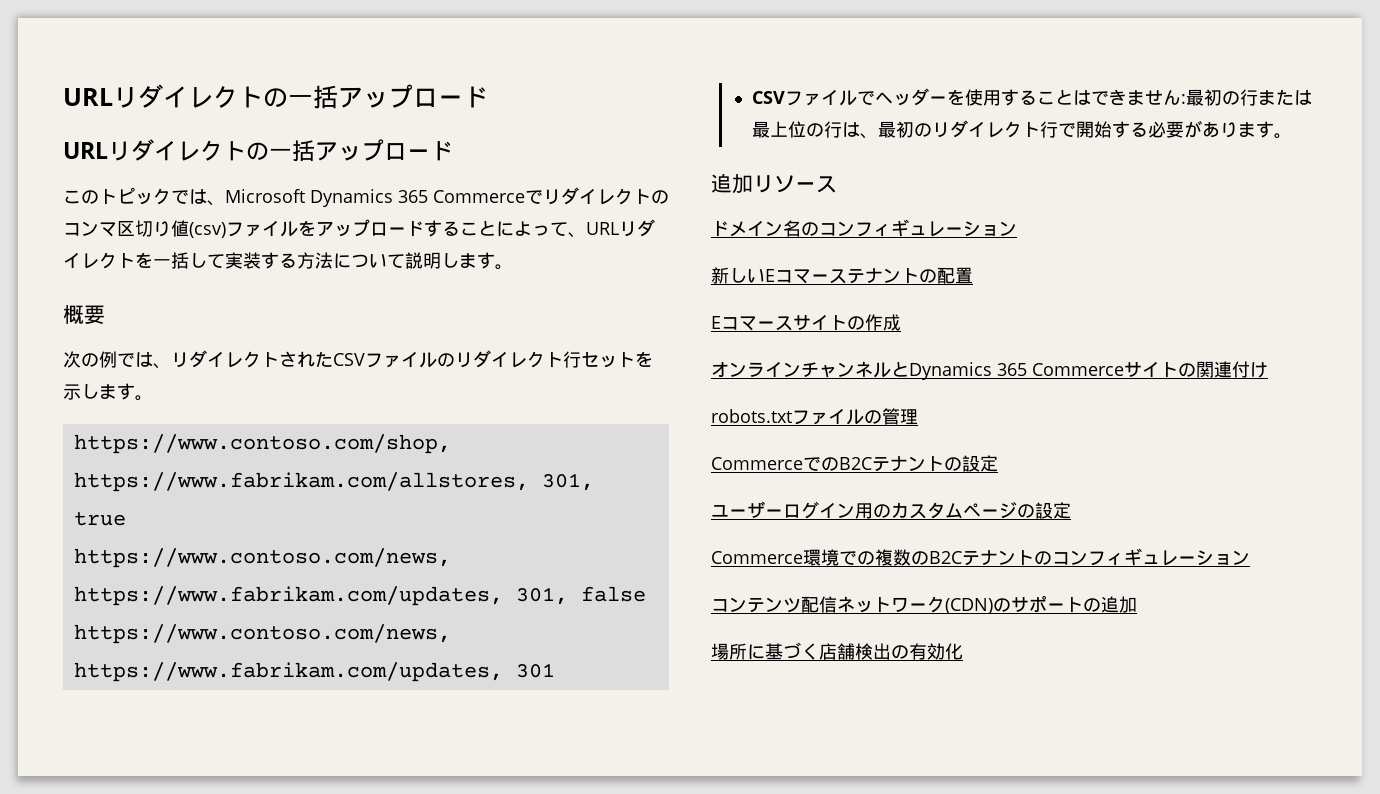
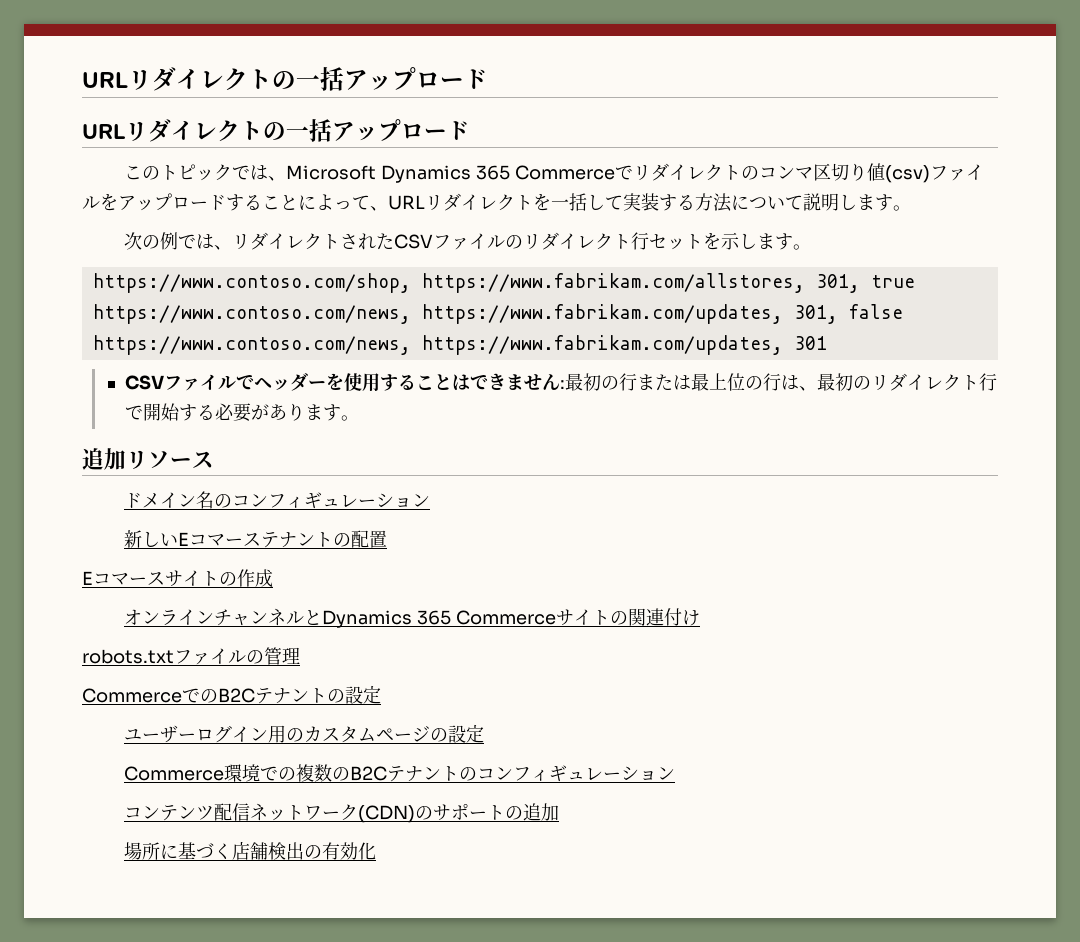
[63,305,105,324] // 概要 -> (911, 208) none

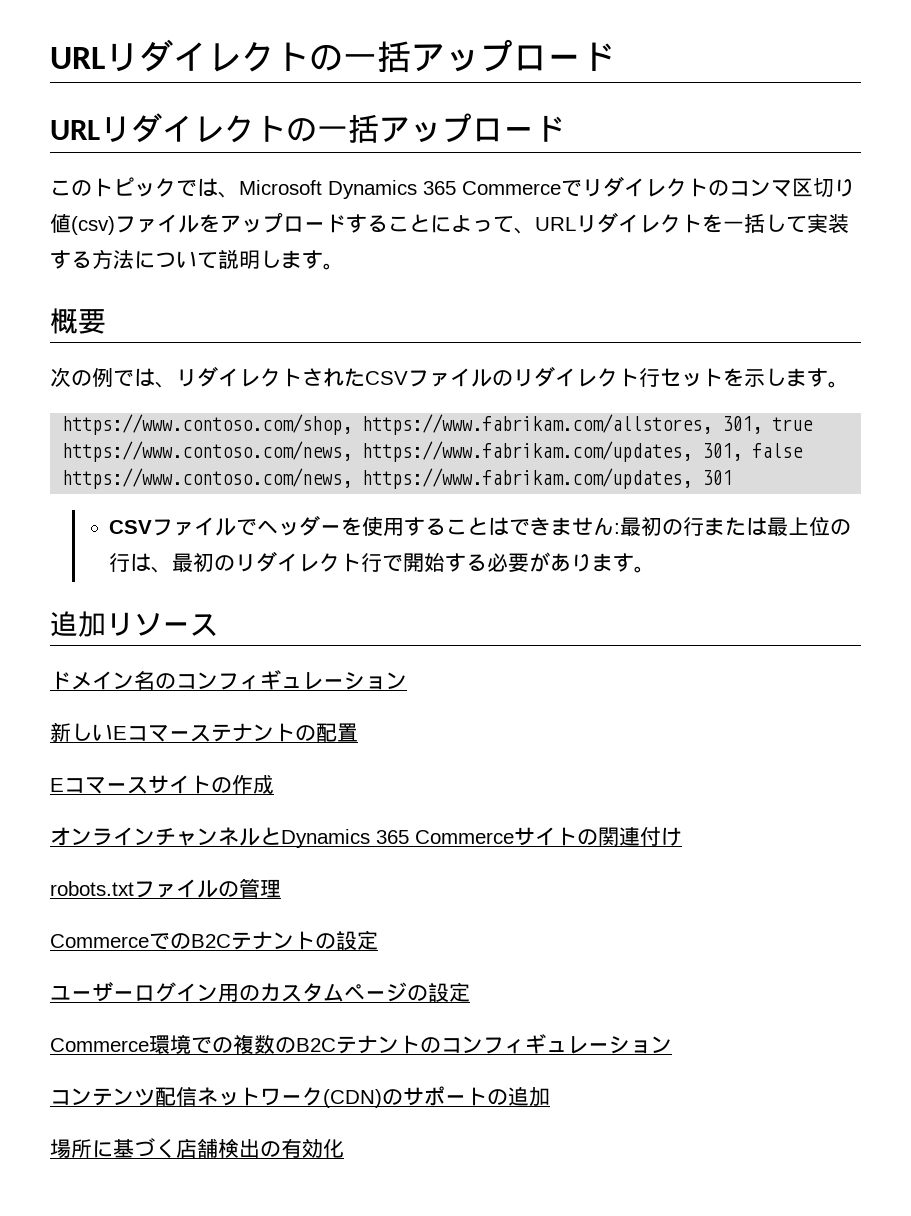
(911, 208) none -> [50,308,106,334] // 概要

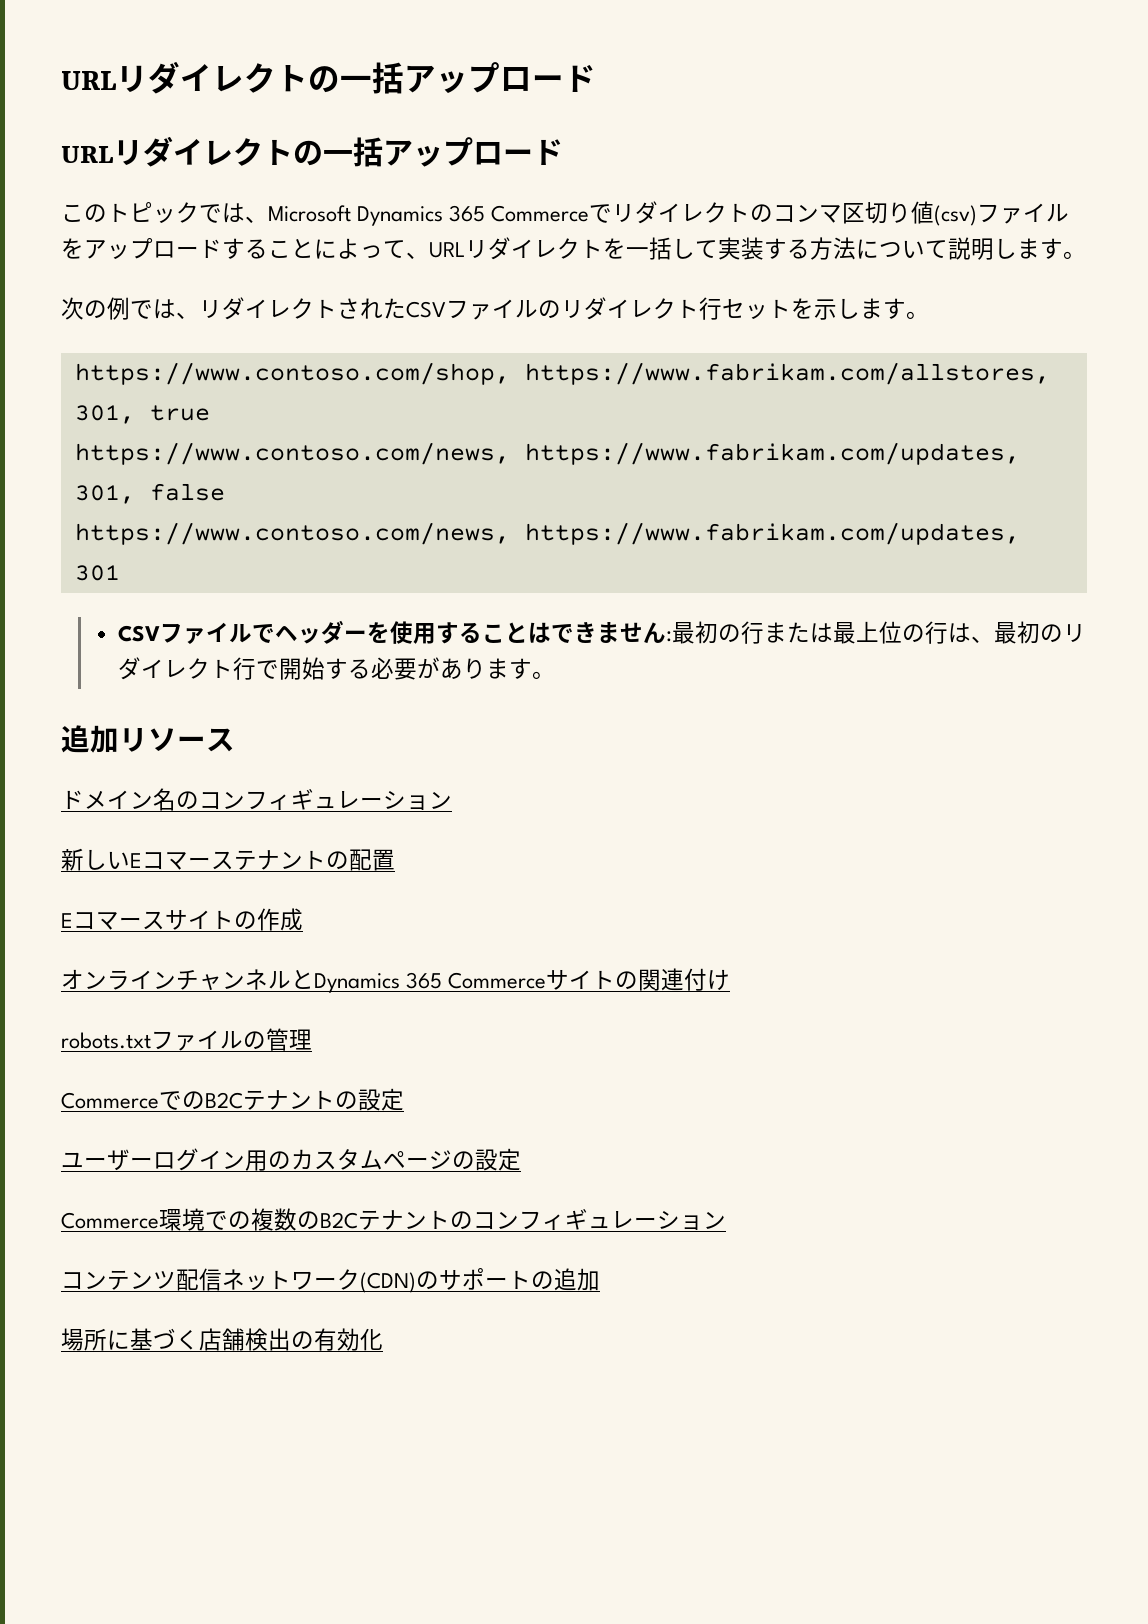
[50,308,106,334] // 概要 -> (1086, 255) none

